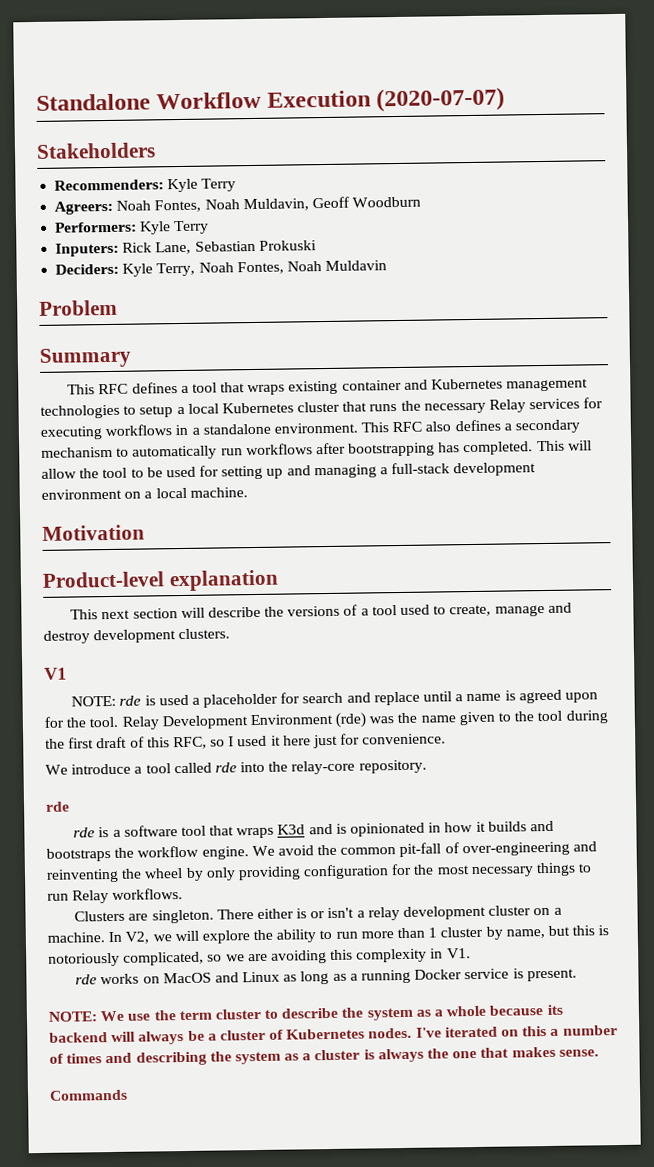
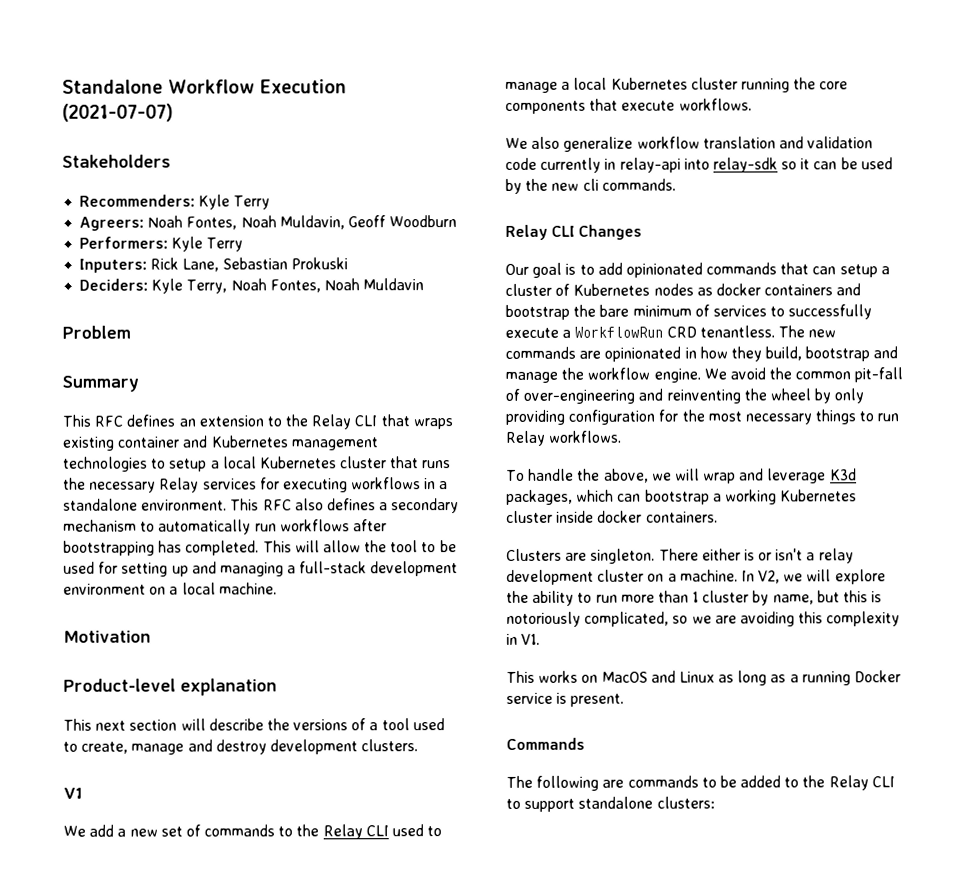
[376,87,506,113] (2020-07-07) -> [62,103,174,122] (2021-07-07)
[180,382,217,394] a tool -> [178,414,378,430] an extension to the Relay CLI
[71,689,598,708] [44,710,608,730] [45,733,447,750] [45,759,427,775] [45,801,70,812] [73,820,554,839] [46,848,111,862] NOTE: rde is used a placeholder for search and replace until a name is agreed upon for the tool. Relay Development Environment (rde) was the name given to the tool during the first draft of this RFC, so I used it here just for convenience. // We introduce a tool called rde into the relay-core repository. // rde // rde is a software tool that wraps K3d and is opinionated in how it builds and bootstraps -> [63,824,443,840] [505,77,849,93] [505,98,752,114] [505,136,874,152] [505,157,893,173] [505,178,676,194] [505,224,643,240] [505,262,890,278] [505,283,862,296] [505,304,873,320] [505,325,837,338] [505,346,899,362] [505,371,558,383] We add a new set of commands to the Relay CLI used to manage a local Kubernetes cluster running the core components that execute workflows. // We also generalize workflow translation and validation code currently in relay-api into relay-sdk so it can be used by the new cli commands. // Relay CLI Changes // Our goal is to add opinionated commands that can setup a cluster of Kubernetes nodes as docker containers and bootstrap the bare minimum of services to successfully execute a WorkflowRun CRD tenantless. The new commands are opinionated in how they build, bootstrap and manage
(184, 894) none -> [506,468,857,484] [506,489,858,505] [506,510,718,523] // To handle the above, we will wrap and leverage K3d packages, which can bootstrap a working Kubernetes cluster inside docker containers.
[75,974,98,985] rde -> [506,670,535,683] This
[48,1004,563,1022] [49,1025,618,1045] [49,1046,599,1066] [49,1089,128,1101] NOTE: We use the term cluster to describe the system as a whole because its backend will always be a cluster of Kubernetes nodes. I've iterated on this a number of times and describing the system as a cluster is always the one that makes sense. // Commands -> [506,737,585,750] [506,775,895,791] [506,796,715,812] Commands // The following are commands to be added to the Relay CLI to support standalone clusters:

